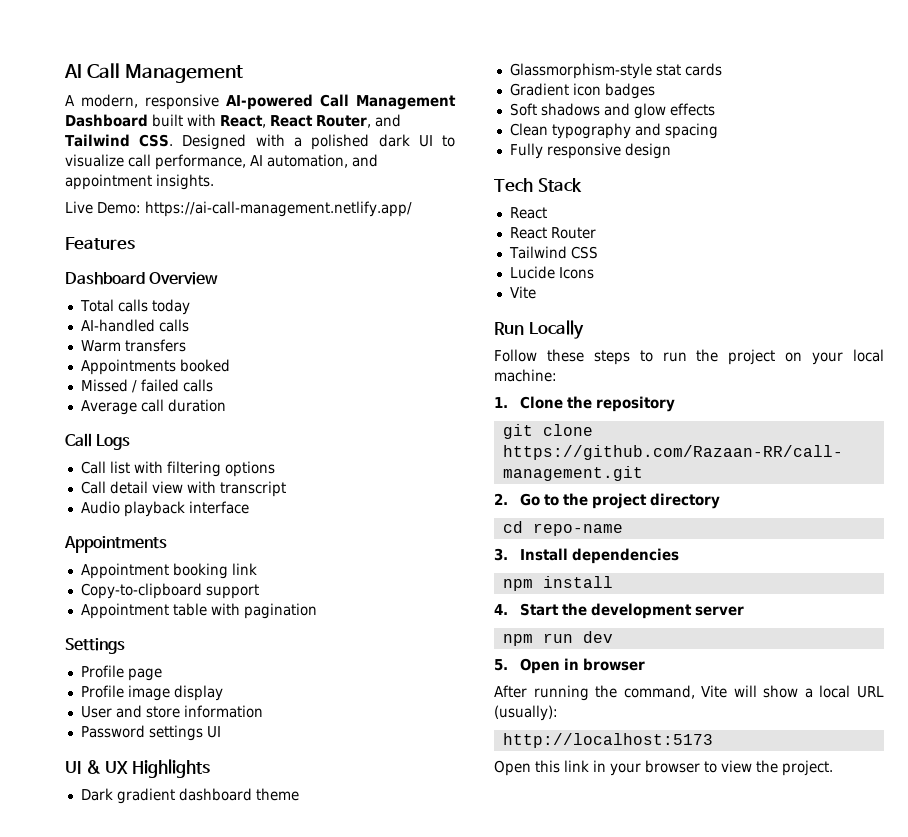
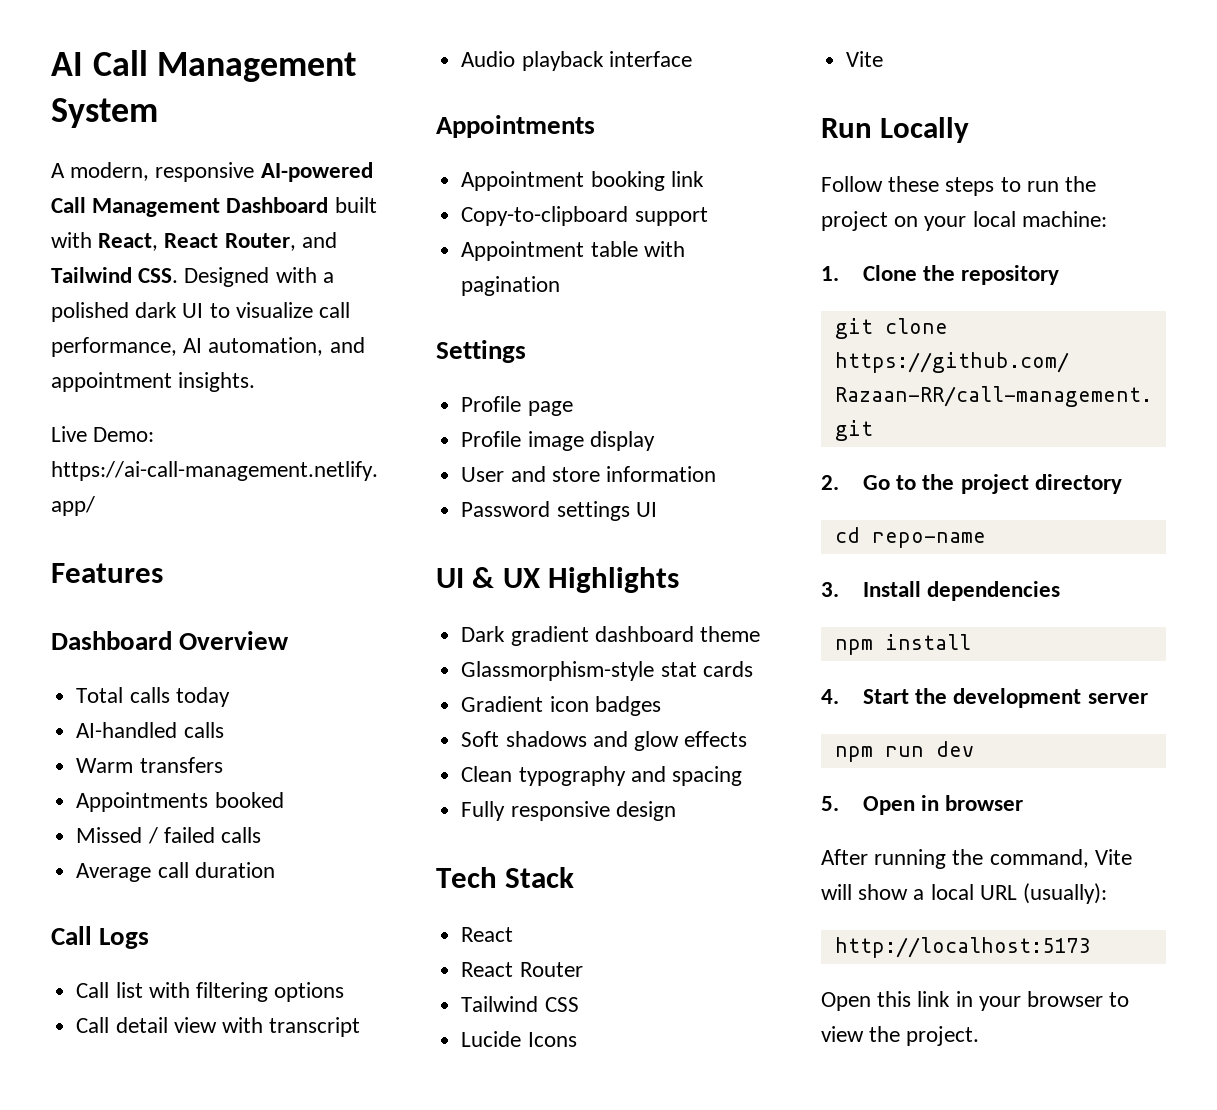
(243, 73) none -> [51,98,158,128] System

